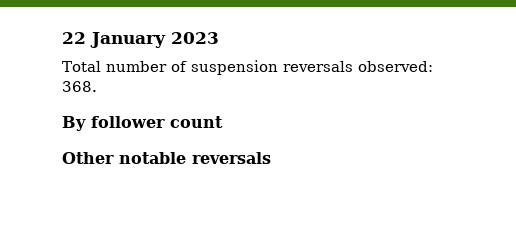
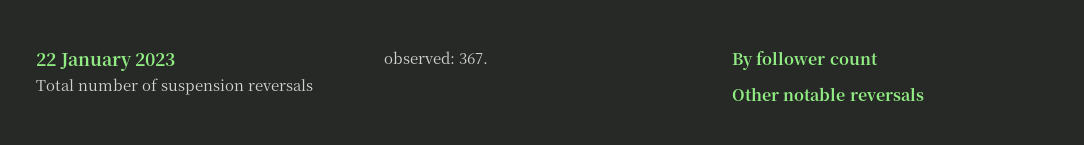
[62,81,97,92] 368. -> [459,53,489,64] 367.

